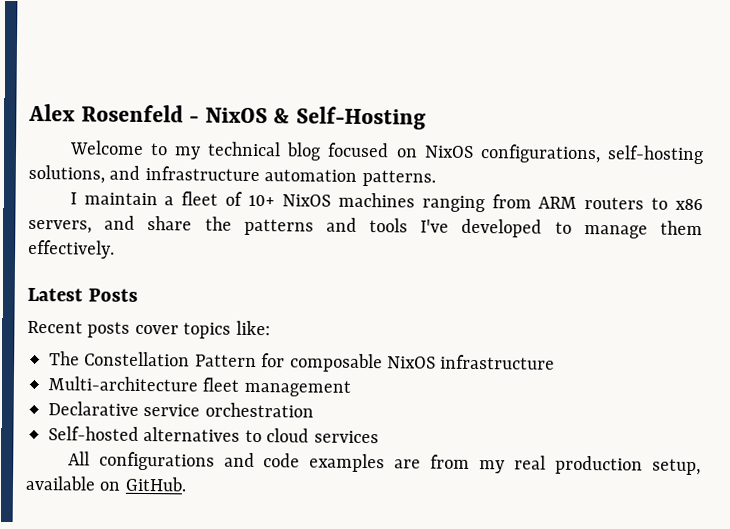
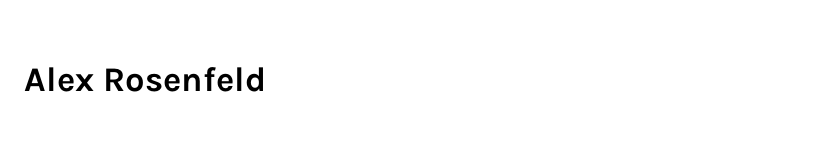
[189,106,427,130] [68,140,705,165] [28,164,436,187] [69,191,704,213] [28,215,703,239] [28,239,115,259] [27,287,138,302] [27,320,271,339] [49,351,556,373] [48,376,351,397] [48,401,314,418] [48,426,379,444] [67,451,701,476] [25,475,187,492] - NixOS & Self-Hosting // Welcome to my technical blog focused on NixOS configurations, self-hosting solutions, and infrastructure automation patterns. // I maintain a fleet of 10+ NixOS machines ranging from ARM routers to x86 servers, and share the patterns and tools I've developed to manage them effectively. // Latest Posts // Recent posts cover topics like: // The Constellation Pattern for composable NixOS infrastructure // Multi-architecture fleet management // Declarative service orchestration // Self-hosted alternatives to cloud services // All configurations and code examples are from my real production setup, available on GitHub. -> (267, 79) none

